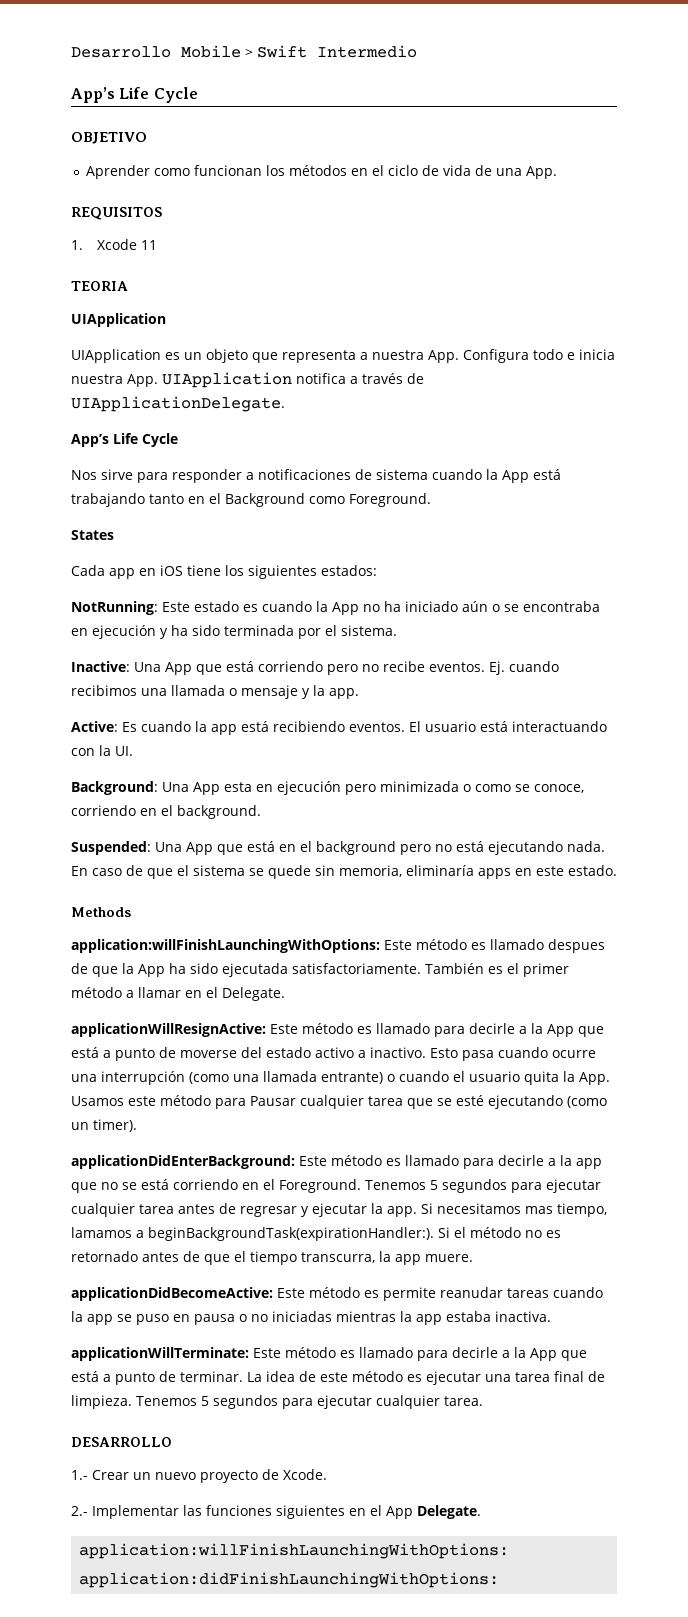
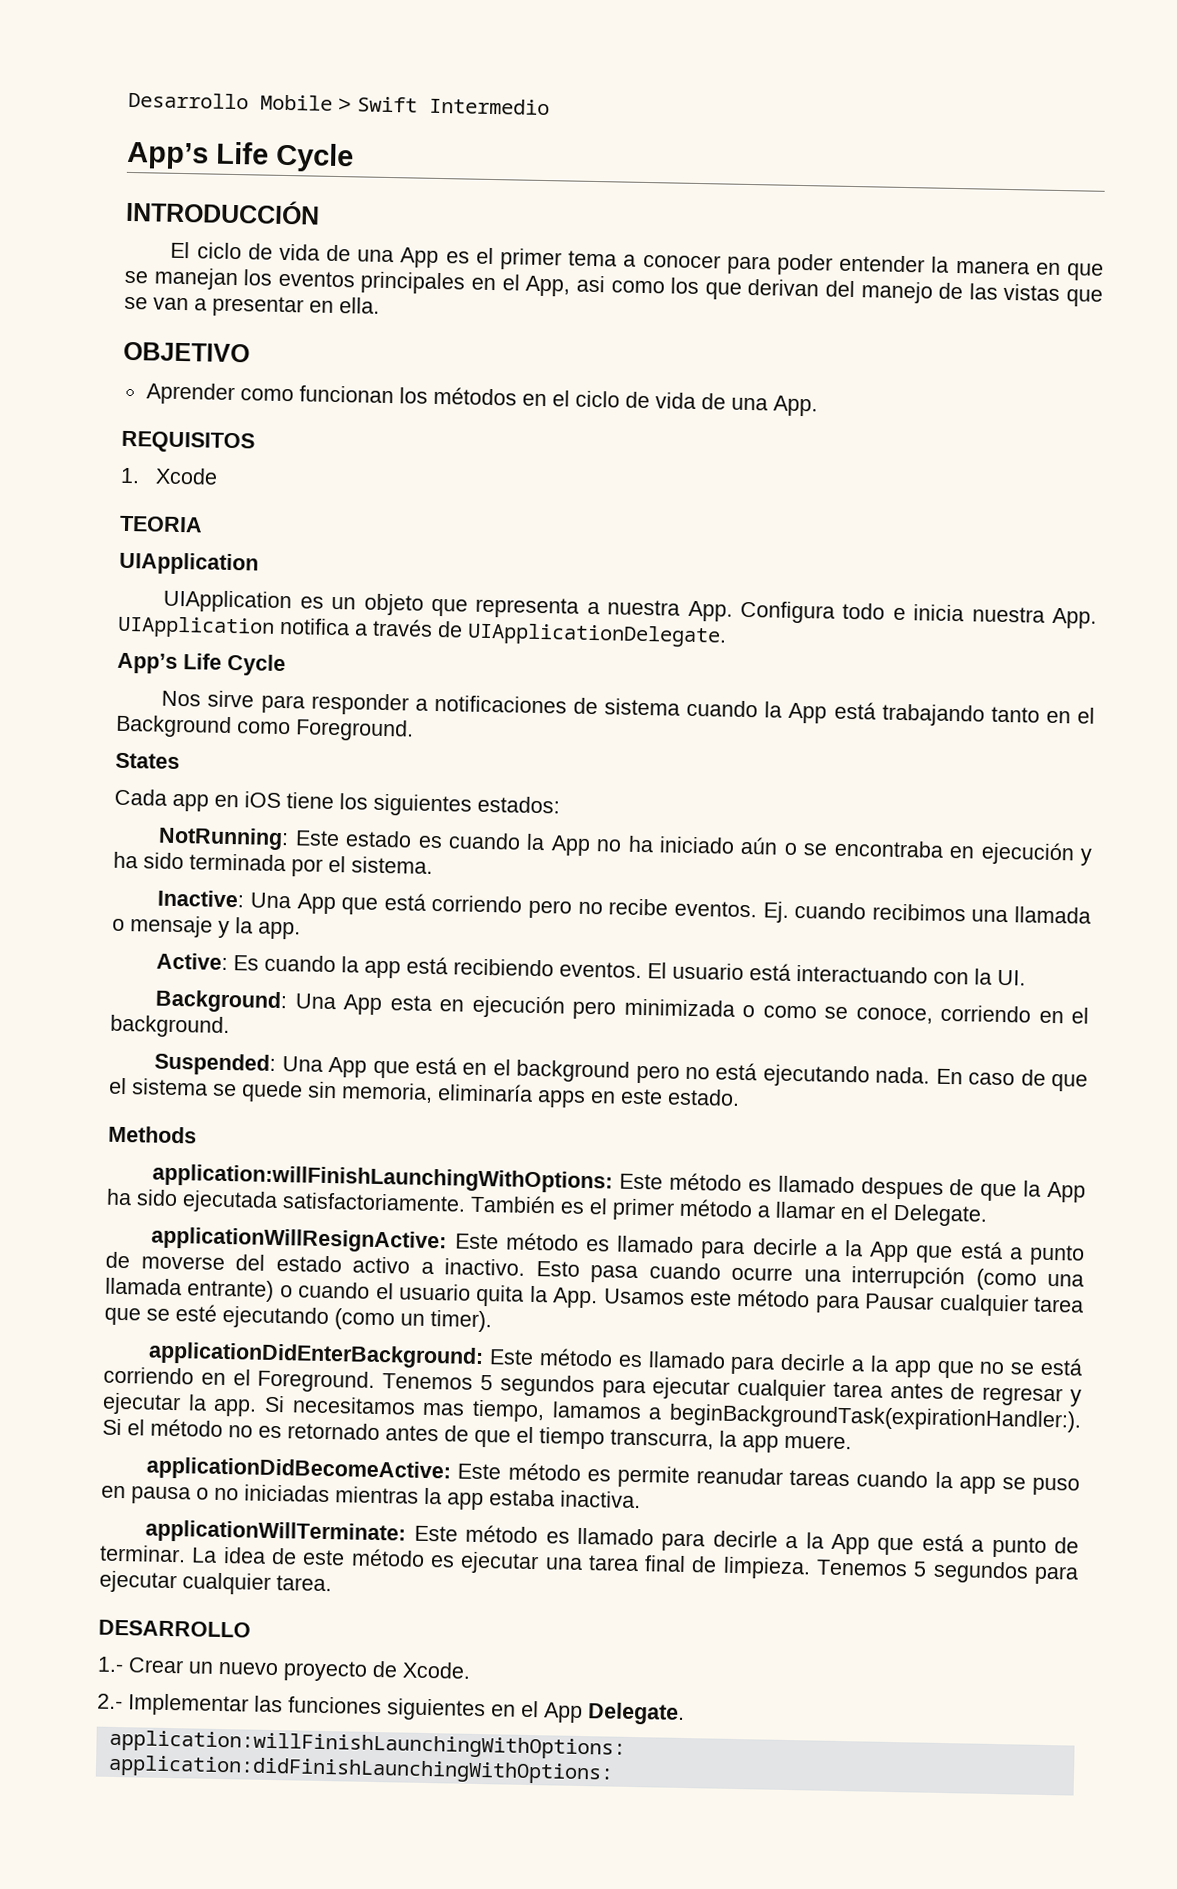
(198, 95) none -> [125,197,320,225] [170,241,1104,281] [124,267,1103,307] [124,295,380,318] // INTRODUCCIÓN // El ciclo de vida de una App es el primer tema a conocer para poder entender la manera en que se manejan los eventos principales en el App, asi como los que derivan del manejo de las vistas que se van a presentar en ella.
[140,240,157,250] 11 -> (218, 476) none

